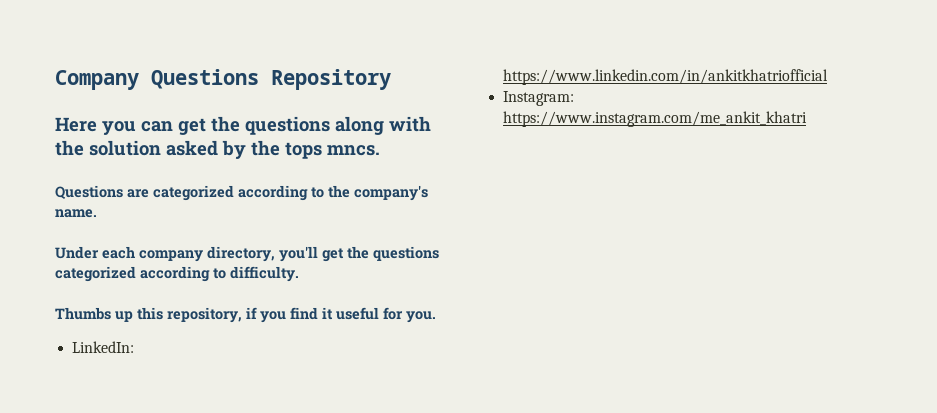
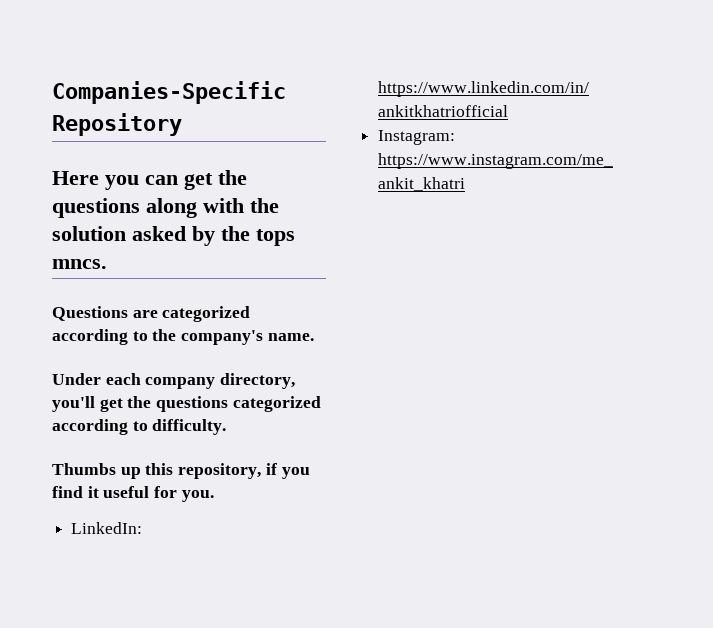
[55,69,259,90] Company Questions -> [52,81,286,104] Companies-Specific

